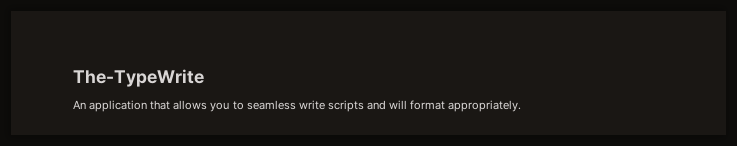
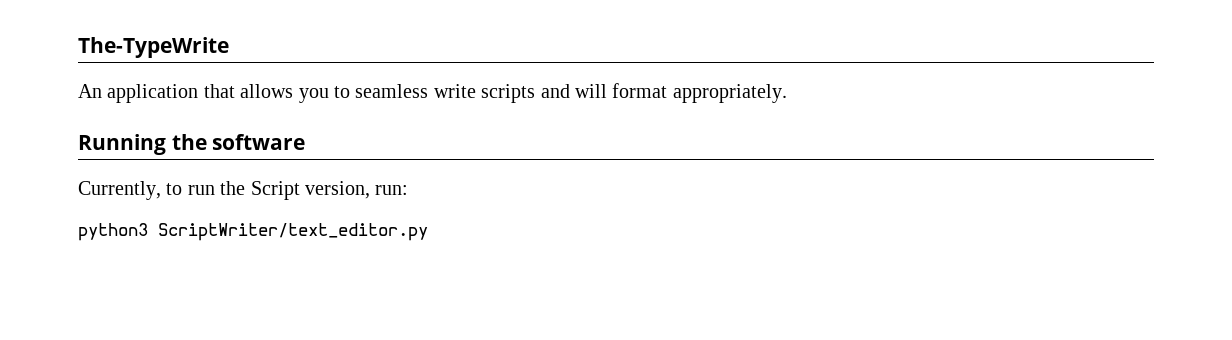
(522, 106) none -> [78,134,306,155] [78,181,409,200] [78,223,428,241] // Running the software // Currently, to run the Script version, run: // python3 ScriptWriter/text_editor.py

